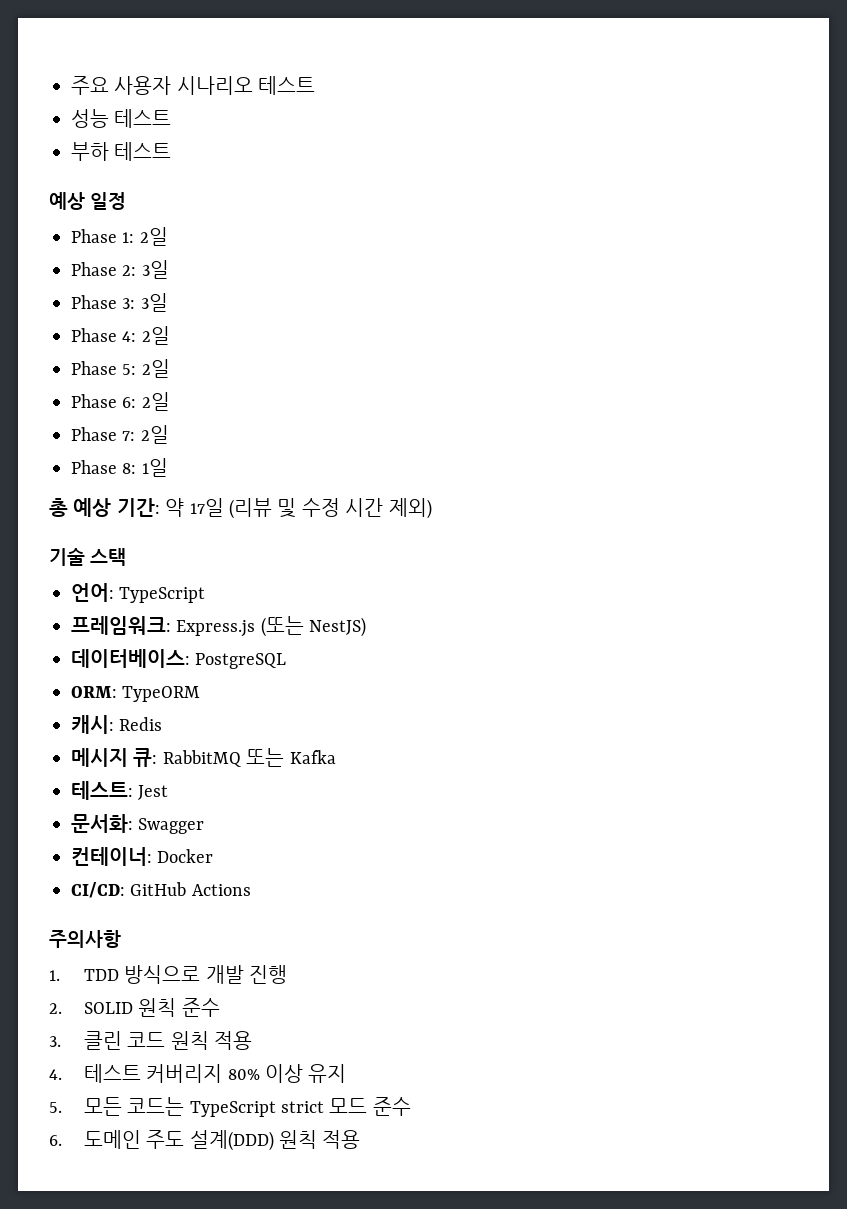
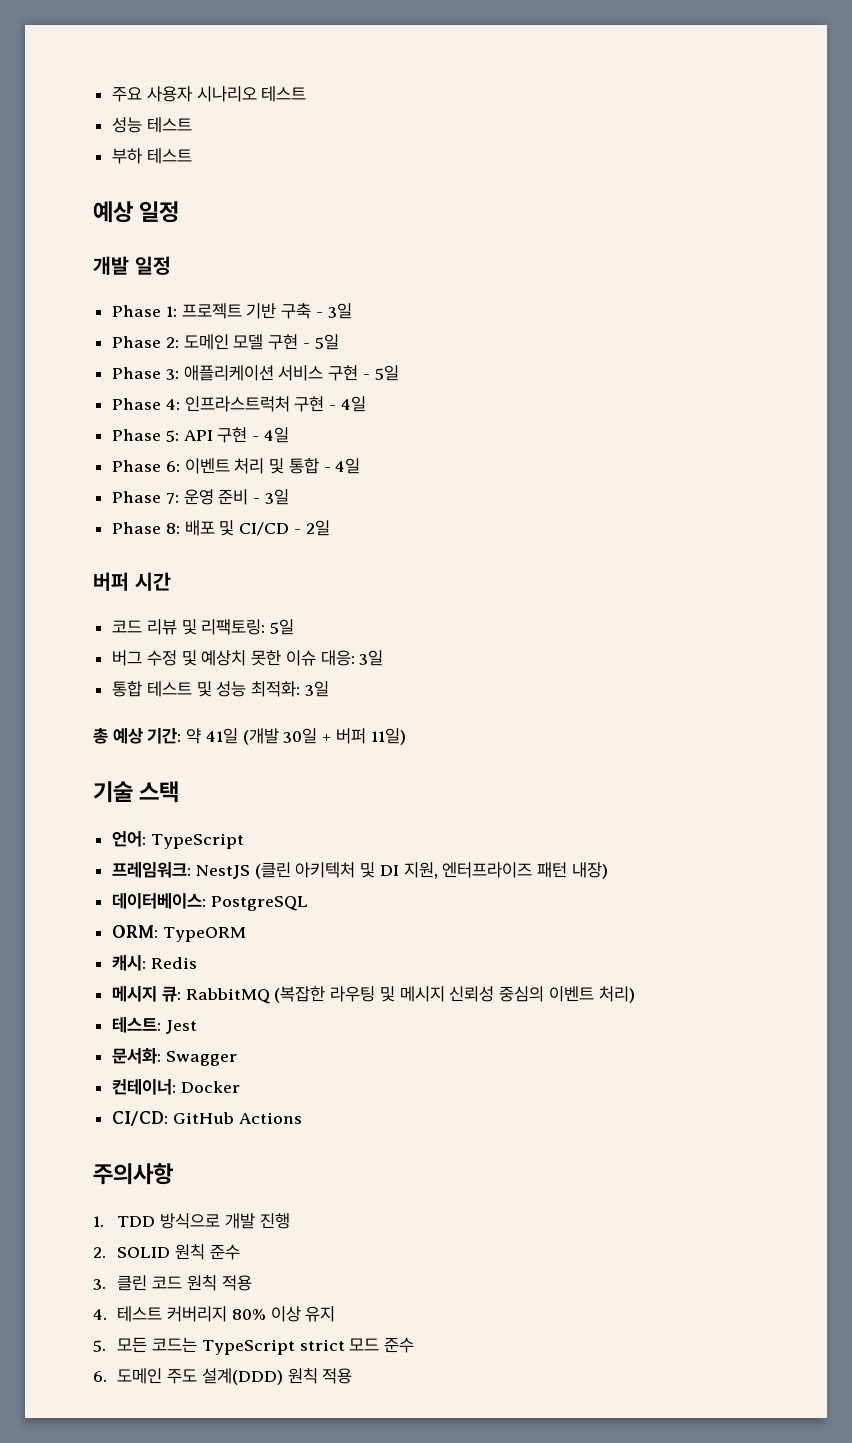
(127, 201) none -> [93,256,171,275] // 개발 일정
[139,227,168,246] [71,260,169,279] [71,293,168,312] [71,326,170,345] [71,359,170,378] [71,392,170,411] [71,425,169,444] [71,458,168,477] [49,498,432,519] 2일 // Phase 2: 3일 // Phase 3: 3일 // Phase 4: 2일 // Phase 5: 2일 // Phase 6: 2일 // Phase 7: 2일 // Phase 8: 1일 // 총 예상 기간: 약 17일 (리뷰 및 수정 시간 제외) -> [181,303,352,319] [112,334,339,350] [112,365,399,381] [112,396,366,412] [112,427,289,443] [112,458,361,474] [112,489,289,505] [112,520,330,536] [93,572,171,591] [112,619,295,635] [112,650,384,666] [112,681,329,697] [93,728,406,745] 프로젝트 기반 구축 - 3일 // Phase 2: 도메인 모델 구현 - 5일 // Phase 3: 애플리케이션 서비스 구현 - 5일 // Phase 4: 인프라스트럭처 구현 - 4일 // Phase 5: API 구현 - 4일 // Phase 6: 이벤트 처리 및 통합 - 4일 // Phase 7: 운영 준비 - 3일 // Phase 8: 배포 및 CI/CD - 2일 // 버퍼 시간 // 코드 리뷰 및 리팩토링: 5일 // 버그 수정 및 예상치 못한 이슈 대응: 3일 // 통합 테스트 및 성능 최적화: 3일 // 총 예상 기간: 약 41일 (개발 30일 + 버퍼 11일)
[176,616,367,637] Express.js (또는 NestJS) -> [195,862,608,879] NestJS (클린 아키텍처 및 DI 지원, 엔터프라이즈 패턴 내장)
[246,748,336,767] 또는 Kafka -> [274,986,635,1003] (복잡한 라우팅 및 메시지 신뢰성 중심의 이벤트 처리)

